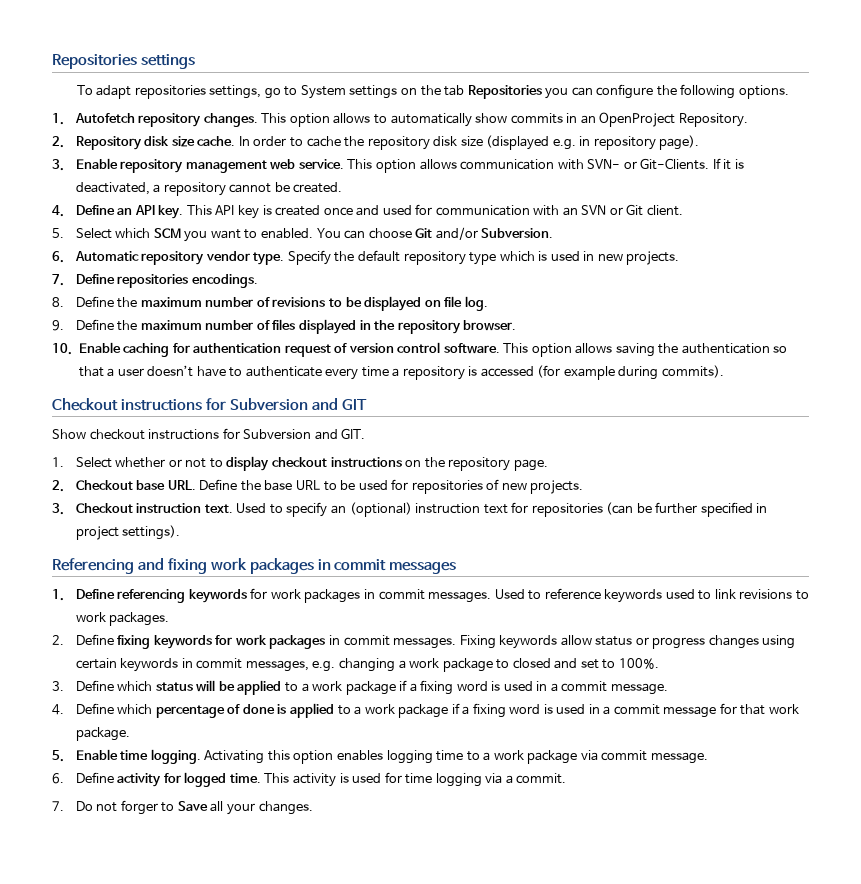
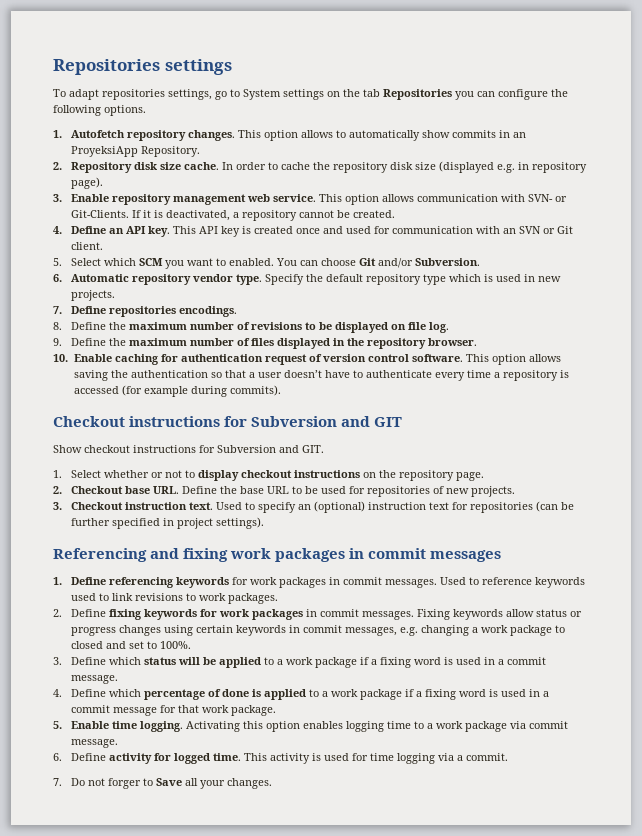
[599,112,676,127] OpenProject -> [70,146,138,157] ProyeksiApp

